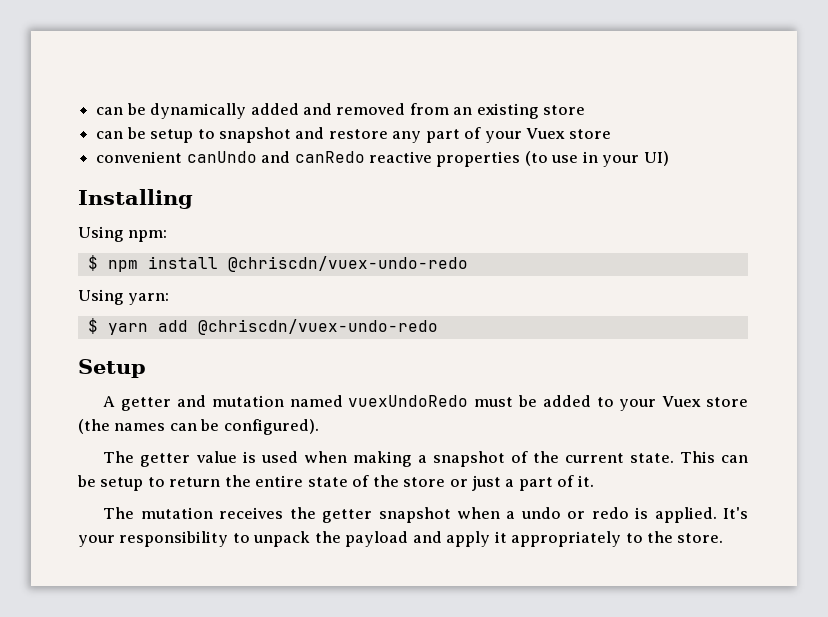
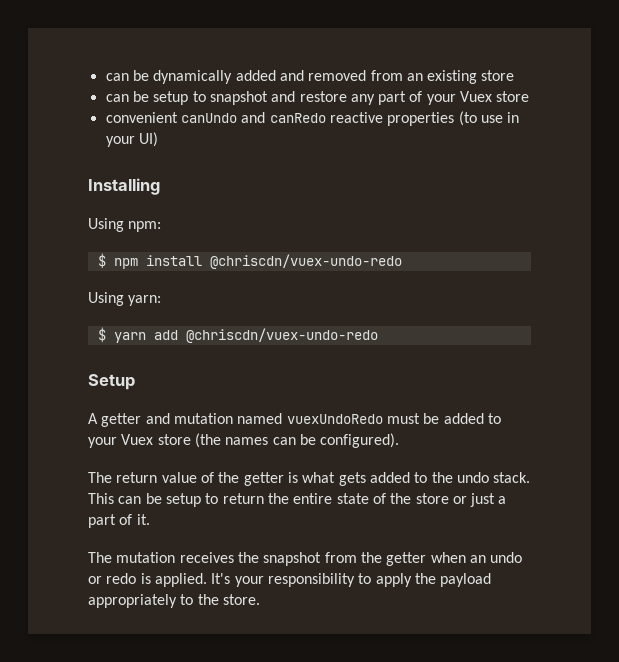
[140,451,674,467] getter value is used when making a snapshot of the current state. -> [116,472,531,486] return value of the getter is what gets added to the undo stack.
[322,507,516,523] getter snapshot when a -> [263,552,486,566] snapshot from the getter when an
[253,531,311,547] unpack -> [375,573,412,587] apply
[412,531,507,547] and apply it -> (492, 580) none

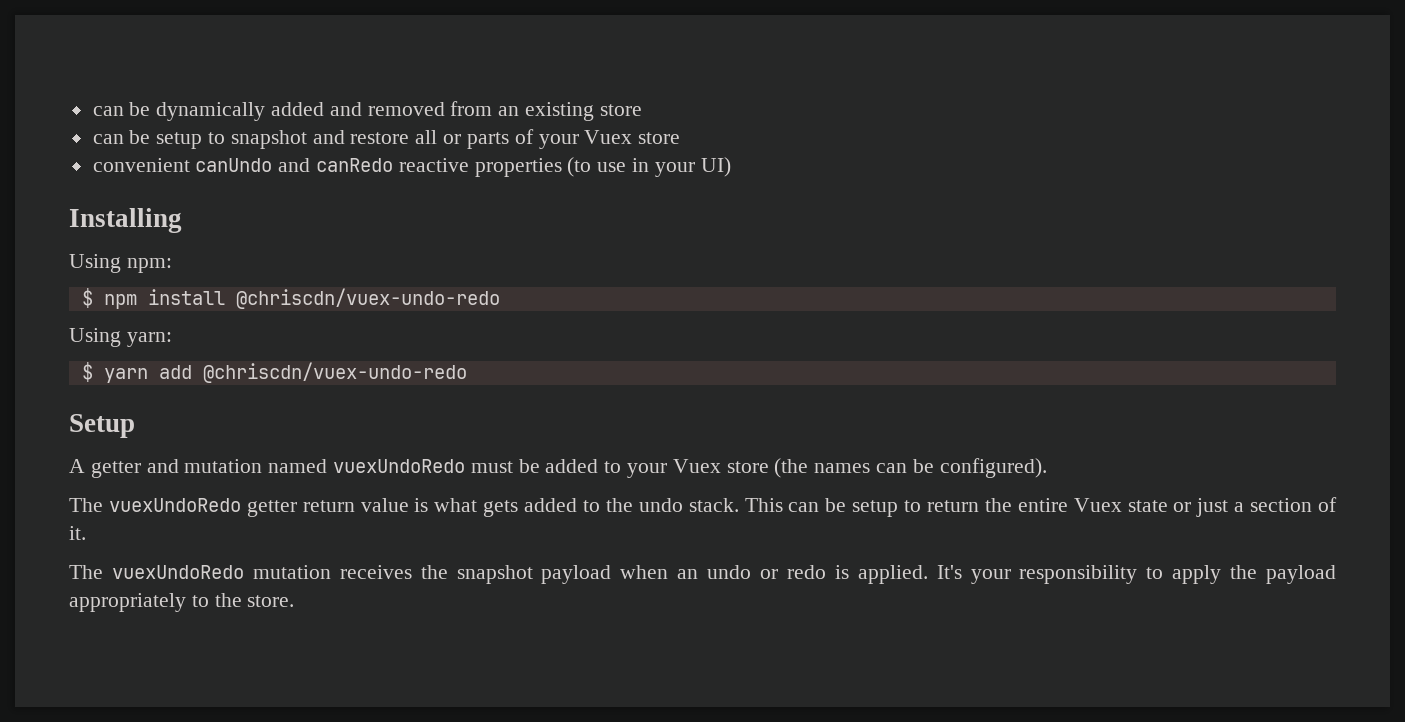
[350,91,407,105] any part -> [415,130,509,149] all or parts
[116,472,284,486] return value of the getter -> [108,498,409,517] vuexUndoRedo getter return value
[336,493,449,504] state of the store -> [1073,498,1168,512] Vuex state
[88,514,116,528] part -> [1250,498,1313,512] section
(112, 557) none -> [111,565,244,579] vuexUndoRedo
[324,552,427,566] from the getter -> [541,565,612,584] payload

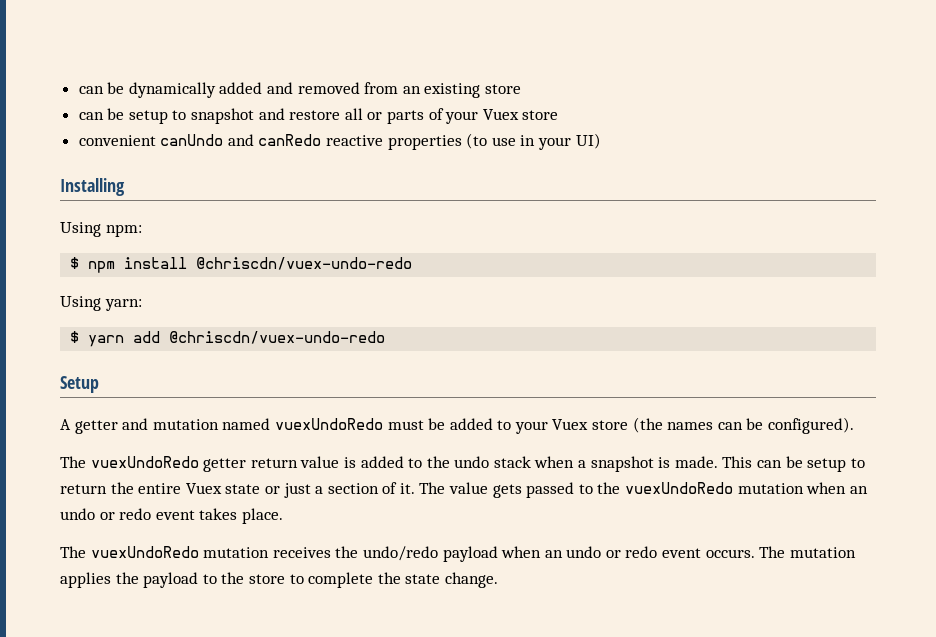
[434,498,519,517] what gets -> (356, 462) none
[688,498,739,512] stack. -> [493,456,718,472] stack when a snapshot is made.
(86, 533) none -> [419,482,868,498] [60,508,283,524] The value gets passed to the vuexUndoRedo mutation when an undo or redo event takes place.
[456,565,533,584] snapshot -> [362,546,438,561] undo/redo
[834,565,1222,584] is applied. It's your responsibility to apply -> [662,546,856,558] [60,572,111,588] event occurs. The mutation applies
[69,593,295,612] appropriately to the store. -> [202,572,498,588] to the store to complete the state change.

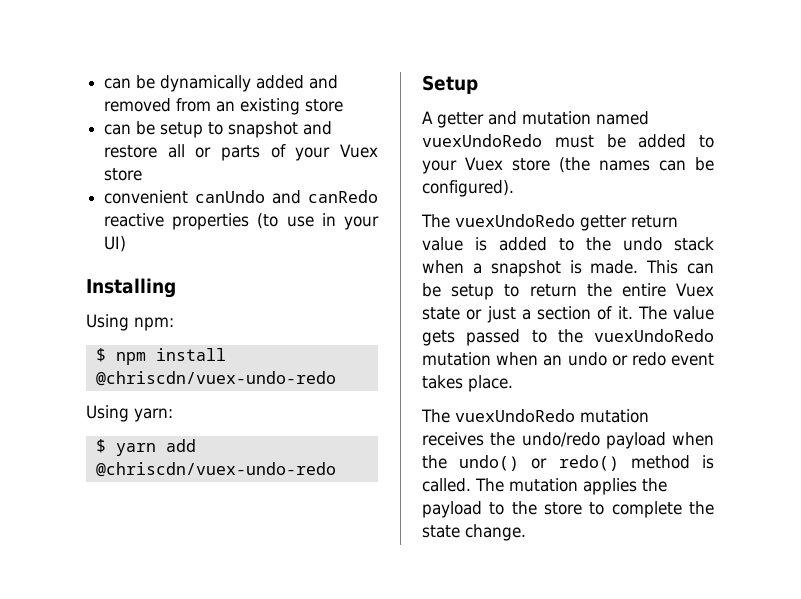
[544,546,755,558] an undo or redo event occurs. -> [422,455,714,471] [422,478,471,492] the undo() or redo() method is called.

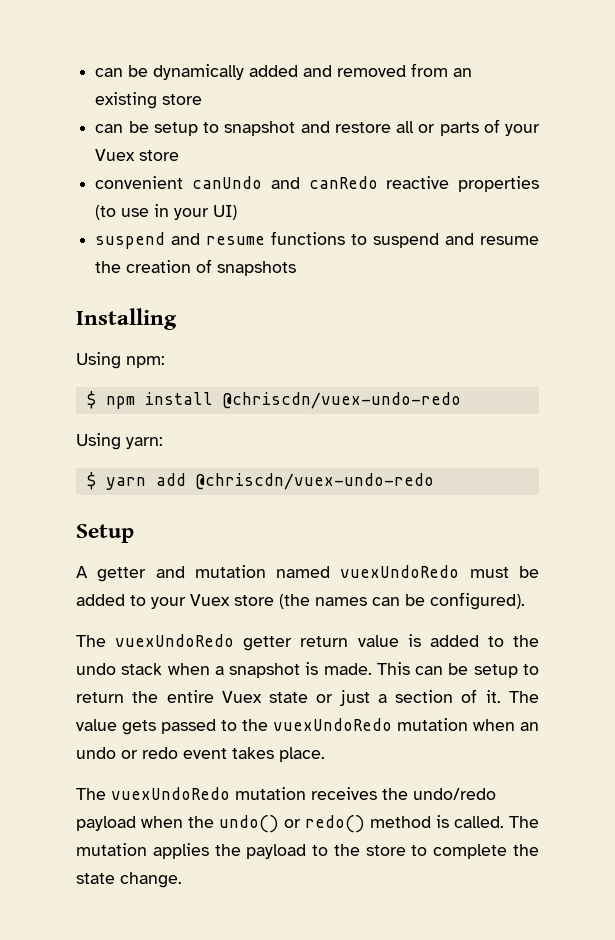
(127, 244) none -> [95,231,539,249] [95,259,297,276] // suspend and resume functions to suspend and resume the creation of snapshots

